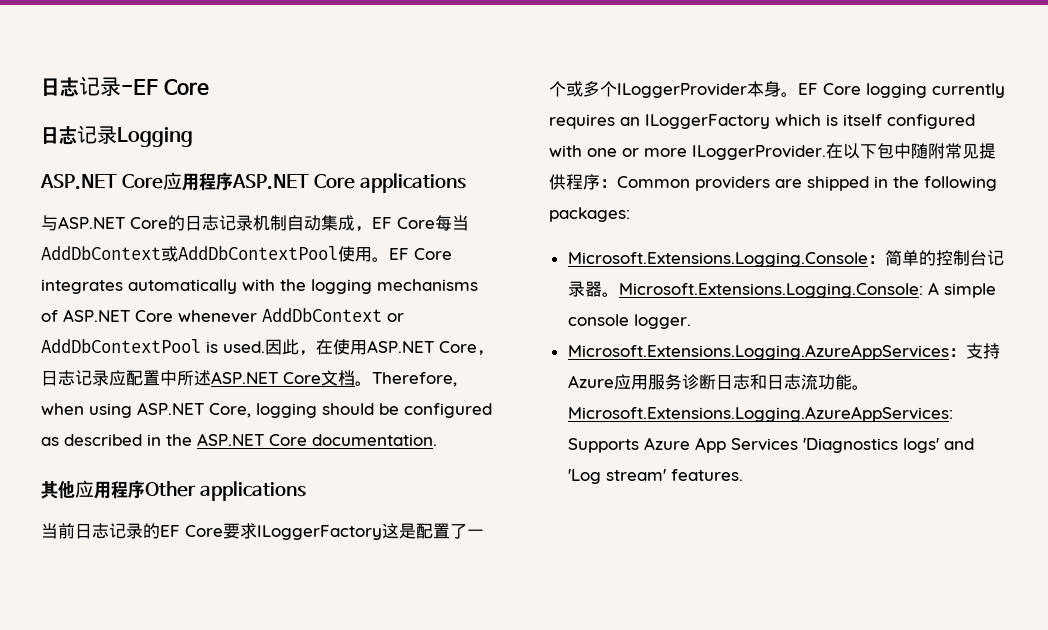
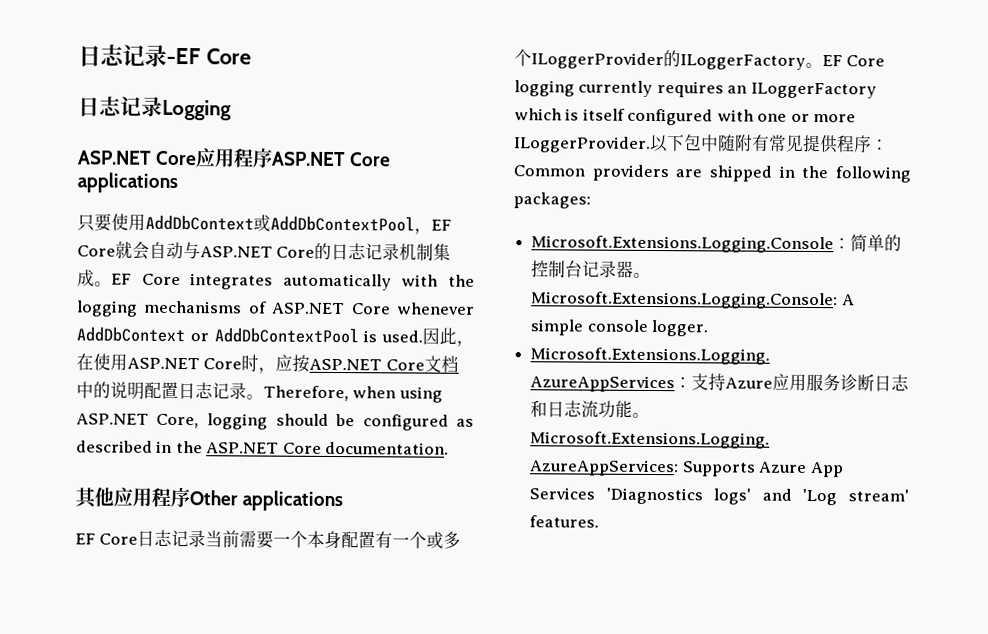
(466, 183) none -> [77,213,452,235] [77,241,184,260] 只要使用AddDbContext或AddDbContextPool，EF Core就会自动
[287,215,469,232] [41,246,372,262] 自动集成，EF Core每当AddDbContext或AddDbContextPool使用 -> [433,243,452,261] [77,269,95,287] 集成
[477,350,494,356] [41,370,355,386] ，日志记录应配置中所述ASP.NET Core文档 -> [241,354,459,374] [76,381,247,400] 时，应按ASP.NET Core文档中的说明配置日志记录
[41,523,467,540] 当前日志记录的EF Core要求ILoggerFactory这是配置了 -> [75,529,394,549] EF Core日志记录当前需要一个本身配置有
[747,81,781,97] 本身 -> [663,50,806,70] 的ILoggerFactory
[826,143,843,159] 在 -> (651, 144) none
(945, 151) none -> [752,134,770,152] 有

